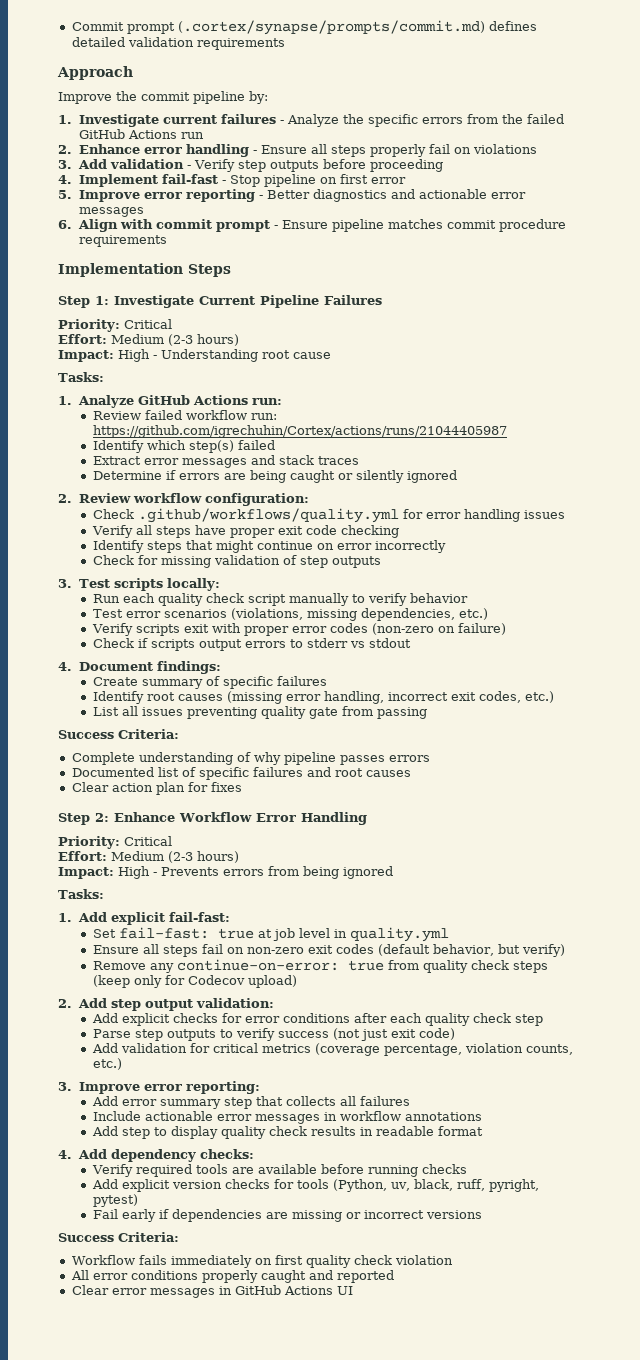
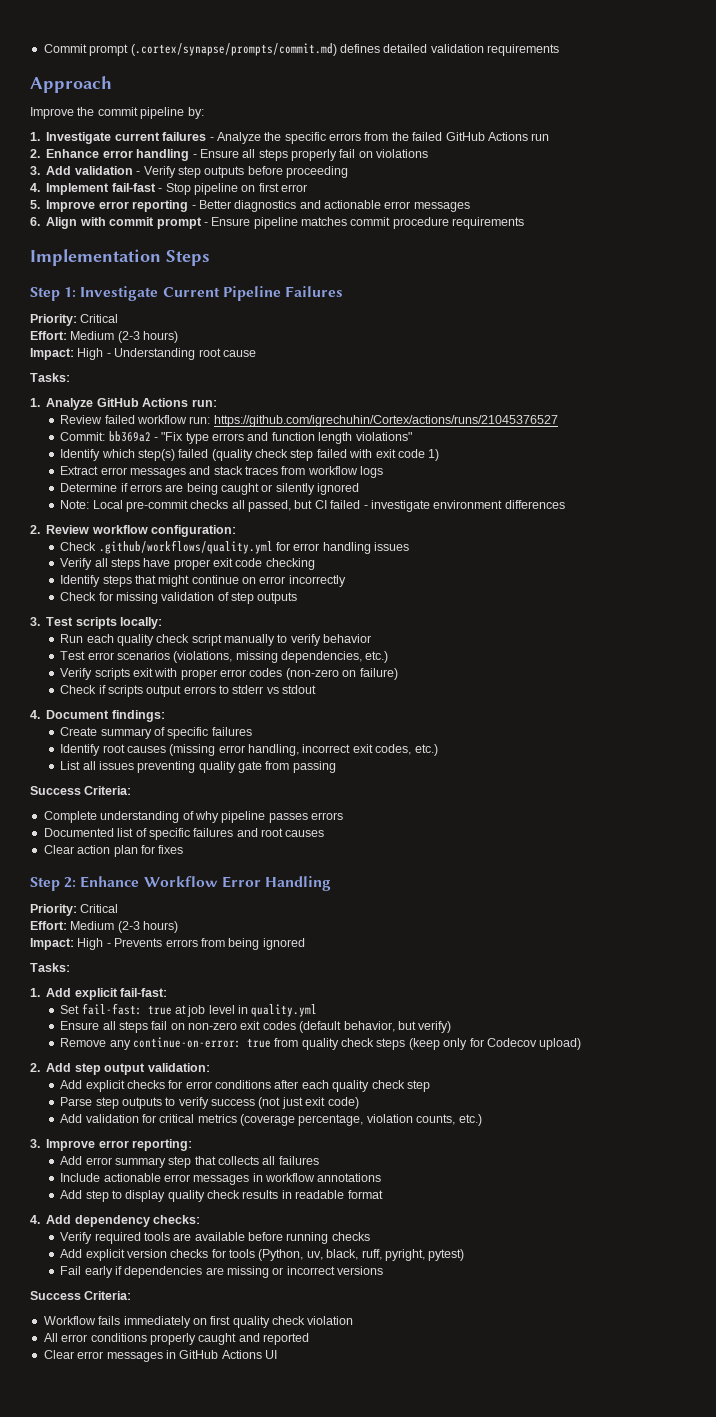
[92,425,507,438] [92,440,275,453] https://github.com/igrechuhin/Cortex/actions/runs/21044405987 // Identify which step(s) failed -> [213,415,558,427] [60,431,412,444] [60,449,440,461] https://github.com/igrechuhin/Cortex/actions/runs/21045376527 // Commit: bb369a2 - "Fix type errors and function length violations" // Identify which step(s) failed (quality check step failed with exit code 1)
(359, 460) none -> [281,466,384,478] from workflow logs
(457, 476) none -> [60,500,565,512] // Note: Local pre-commit checks all passed, but CI failed - investigate environment differences

